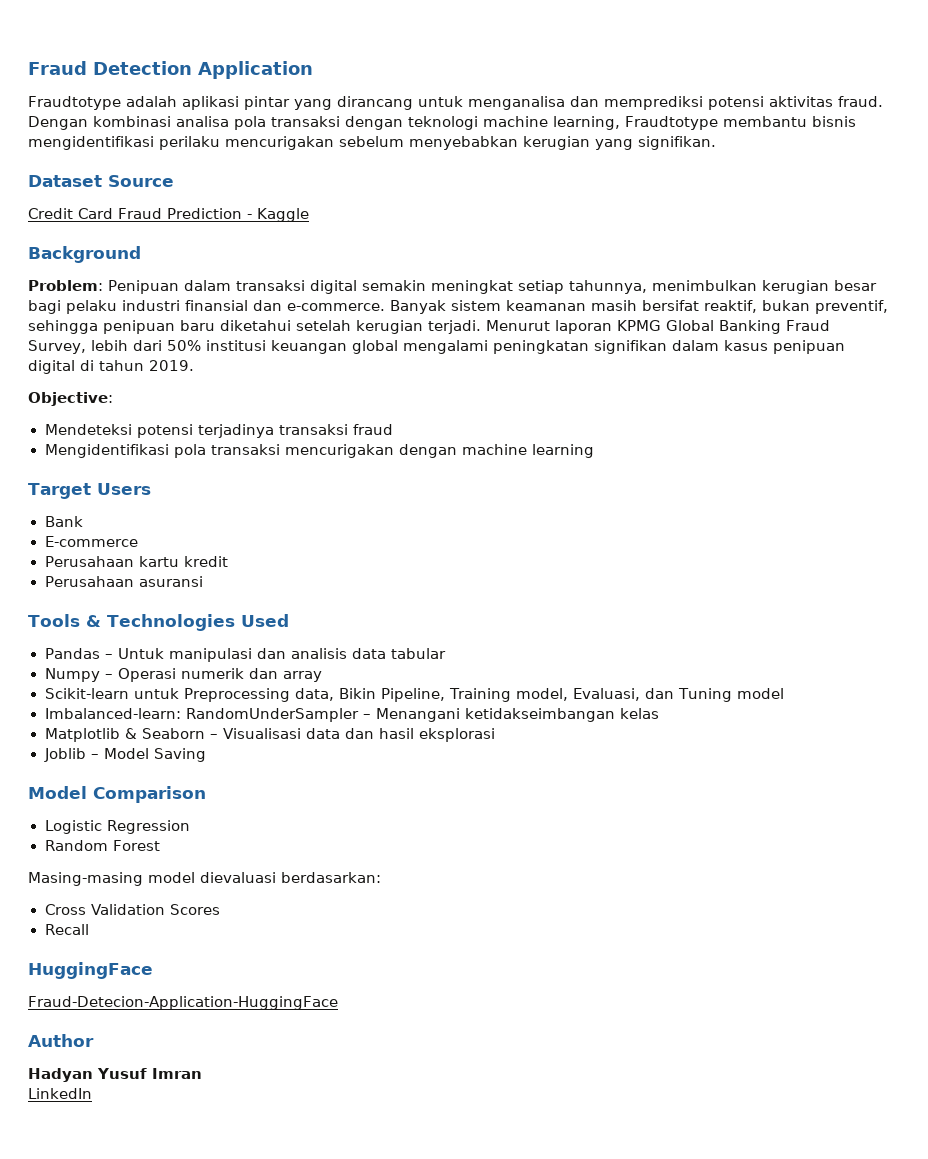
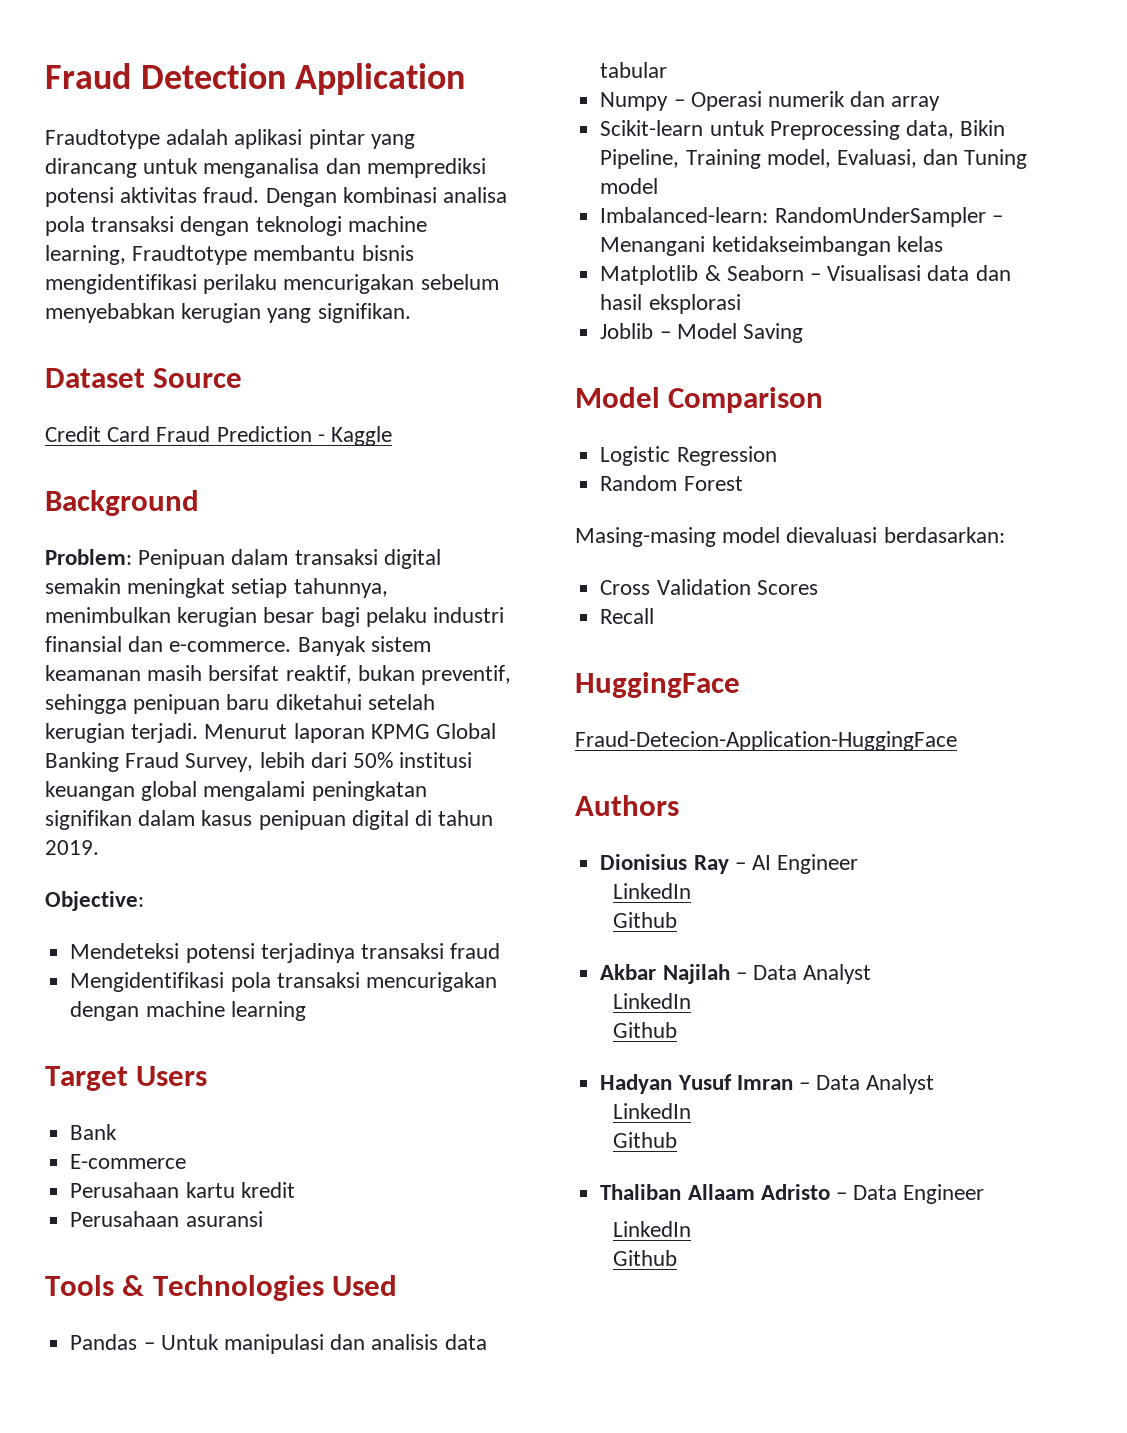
[28,1034,94,1047] [28,1068,202,1082] [28,1088,92,1099] Author // Hadyan Yusuf Imran // LinkedIn -> [575,795,679,816] [600,854,859,874] [613,883,692,899] [613,912,678,928] [600,964,872,984] [613,993,692,1009] [613,1022,678,1038] [600,1074,935,1094] [613,1103,692,1119] [613,1132,678,1148] [600,1184,985,1204] [613,1221,692,1237] [613,1250,678,1266] Authors // Dionisius Ray – AI Engineer // LinkedIn // Github // Akbar Najilah – Data Analyst // LinkedIn // Github // Hadyan Yusuf Imran – Data Analyst // LinkedIn // Github // Thaliban Allaam Adristo – Data Engineer // LinkedIn // Github

